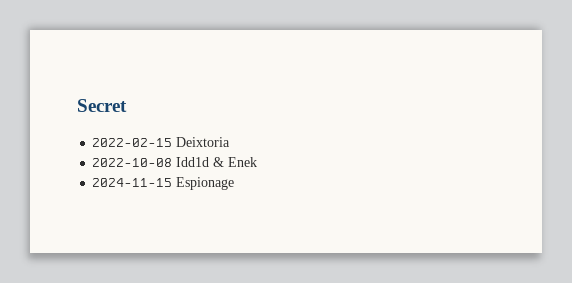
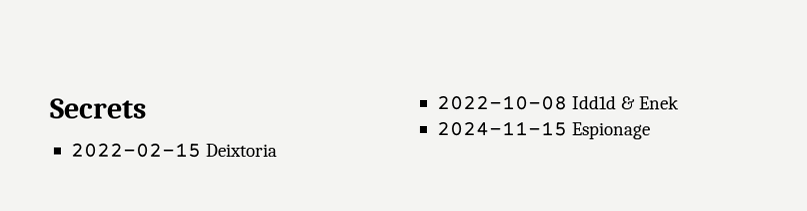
[77,99,127,112] Secret -> [49,98,147,119] Secrets

